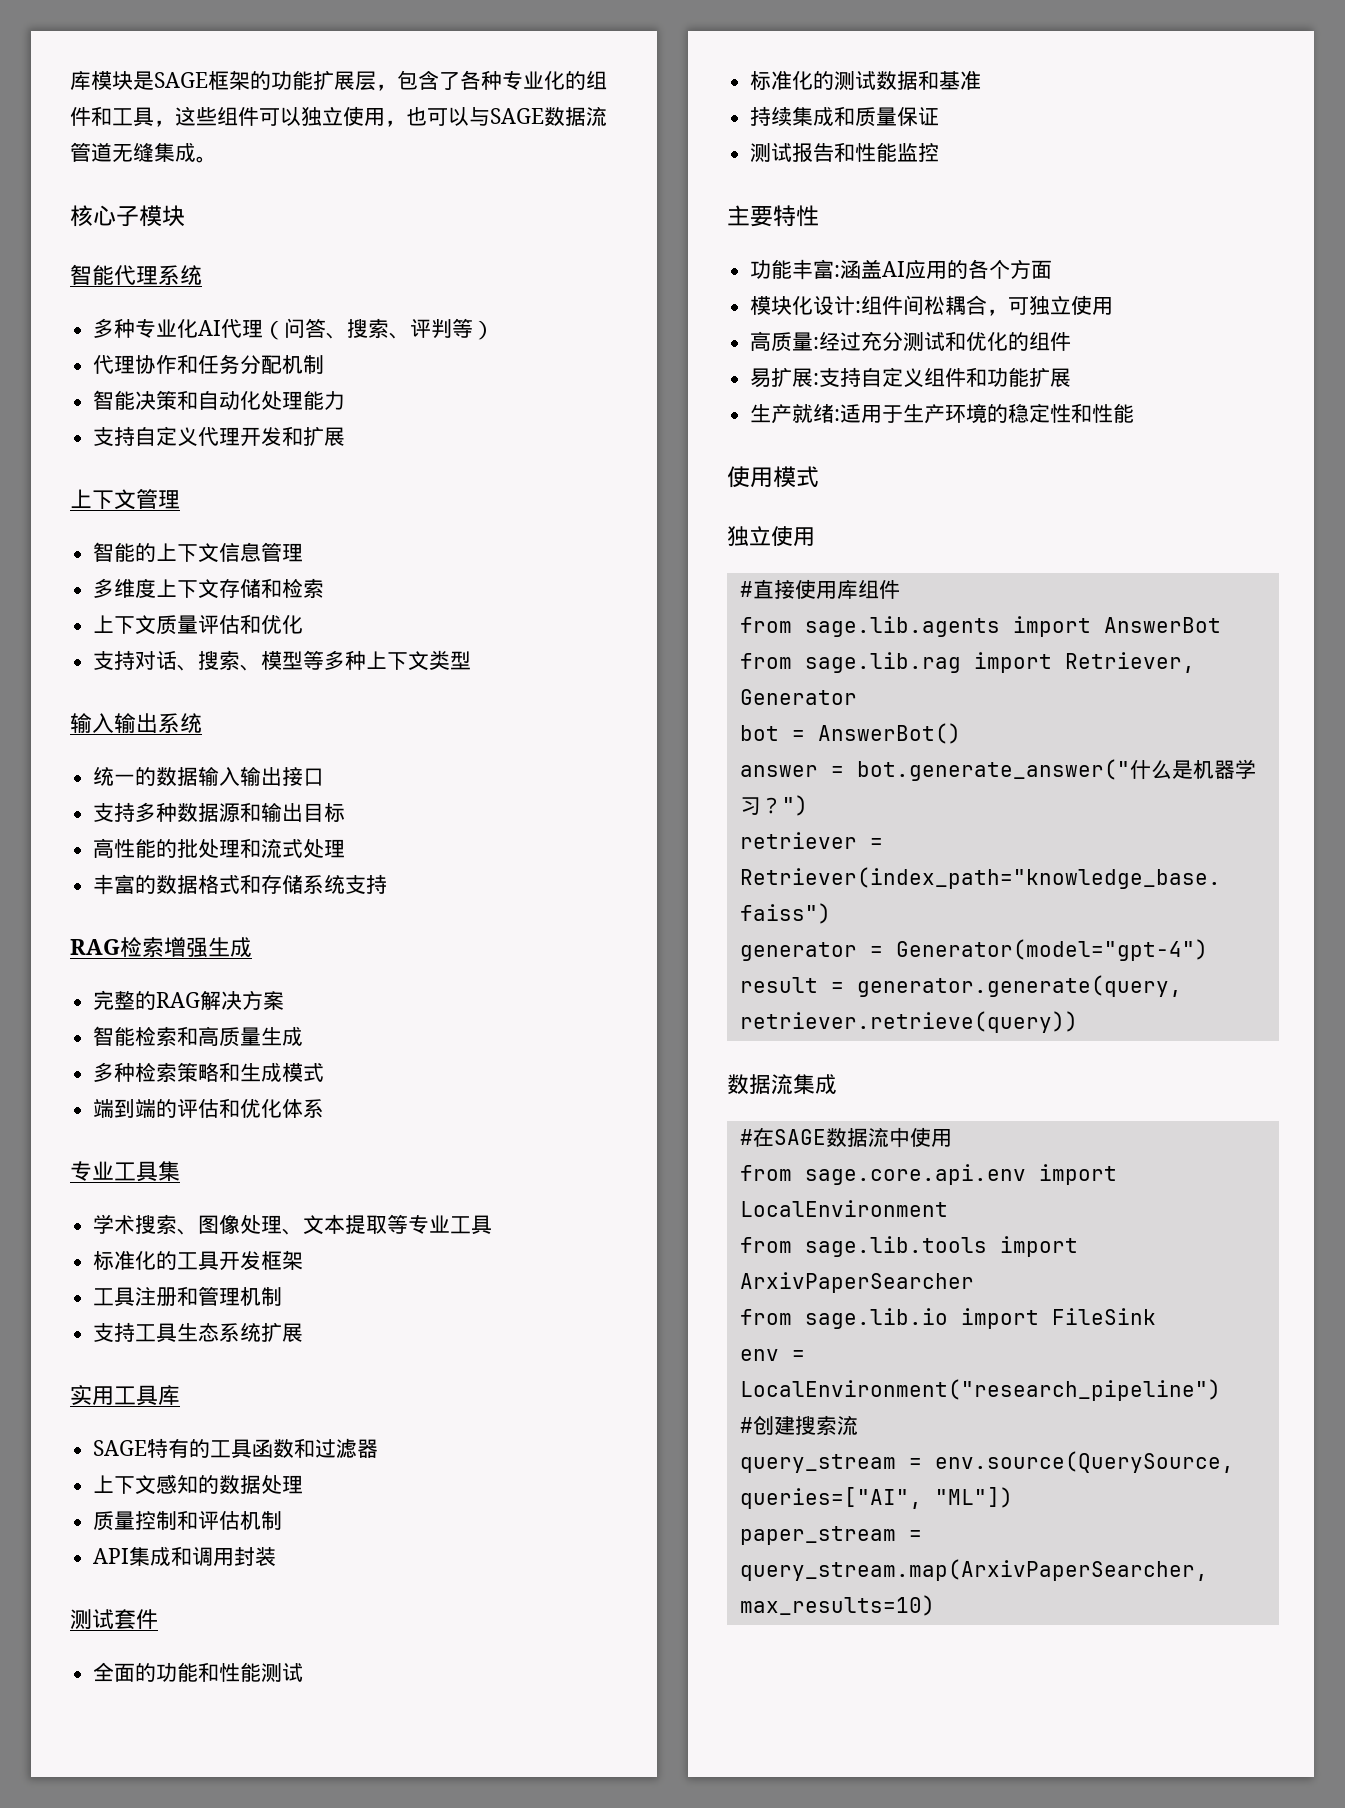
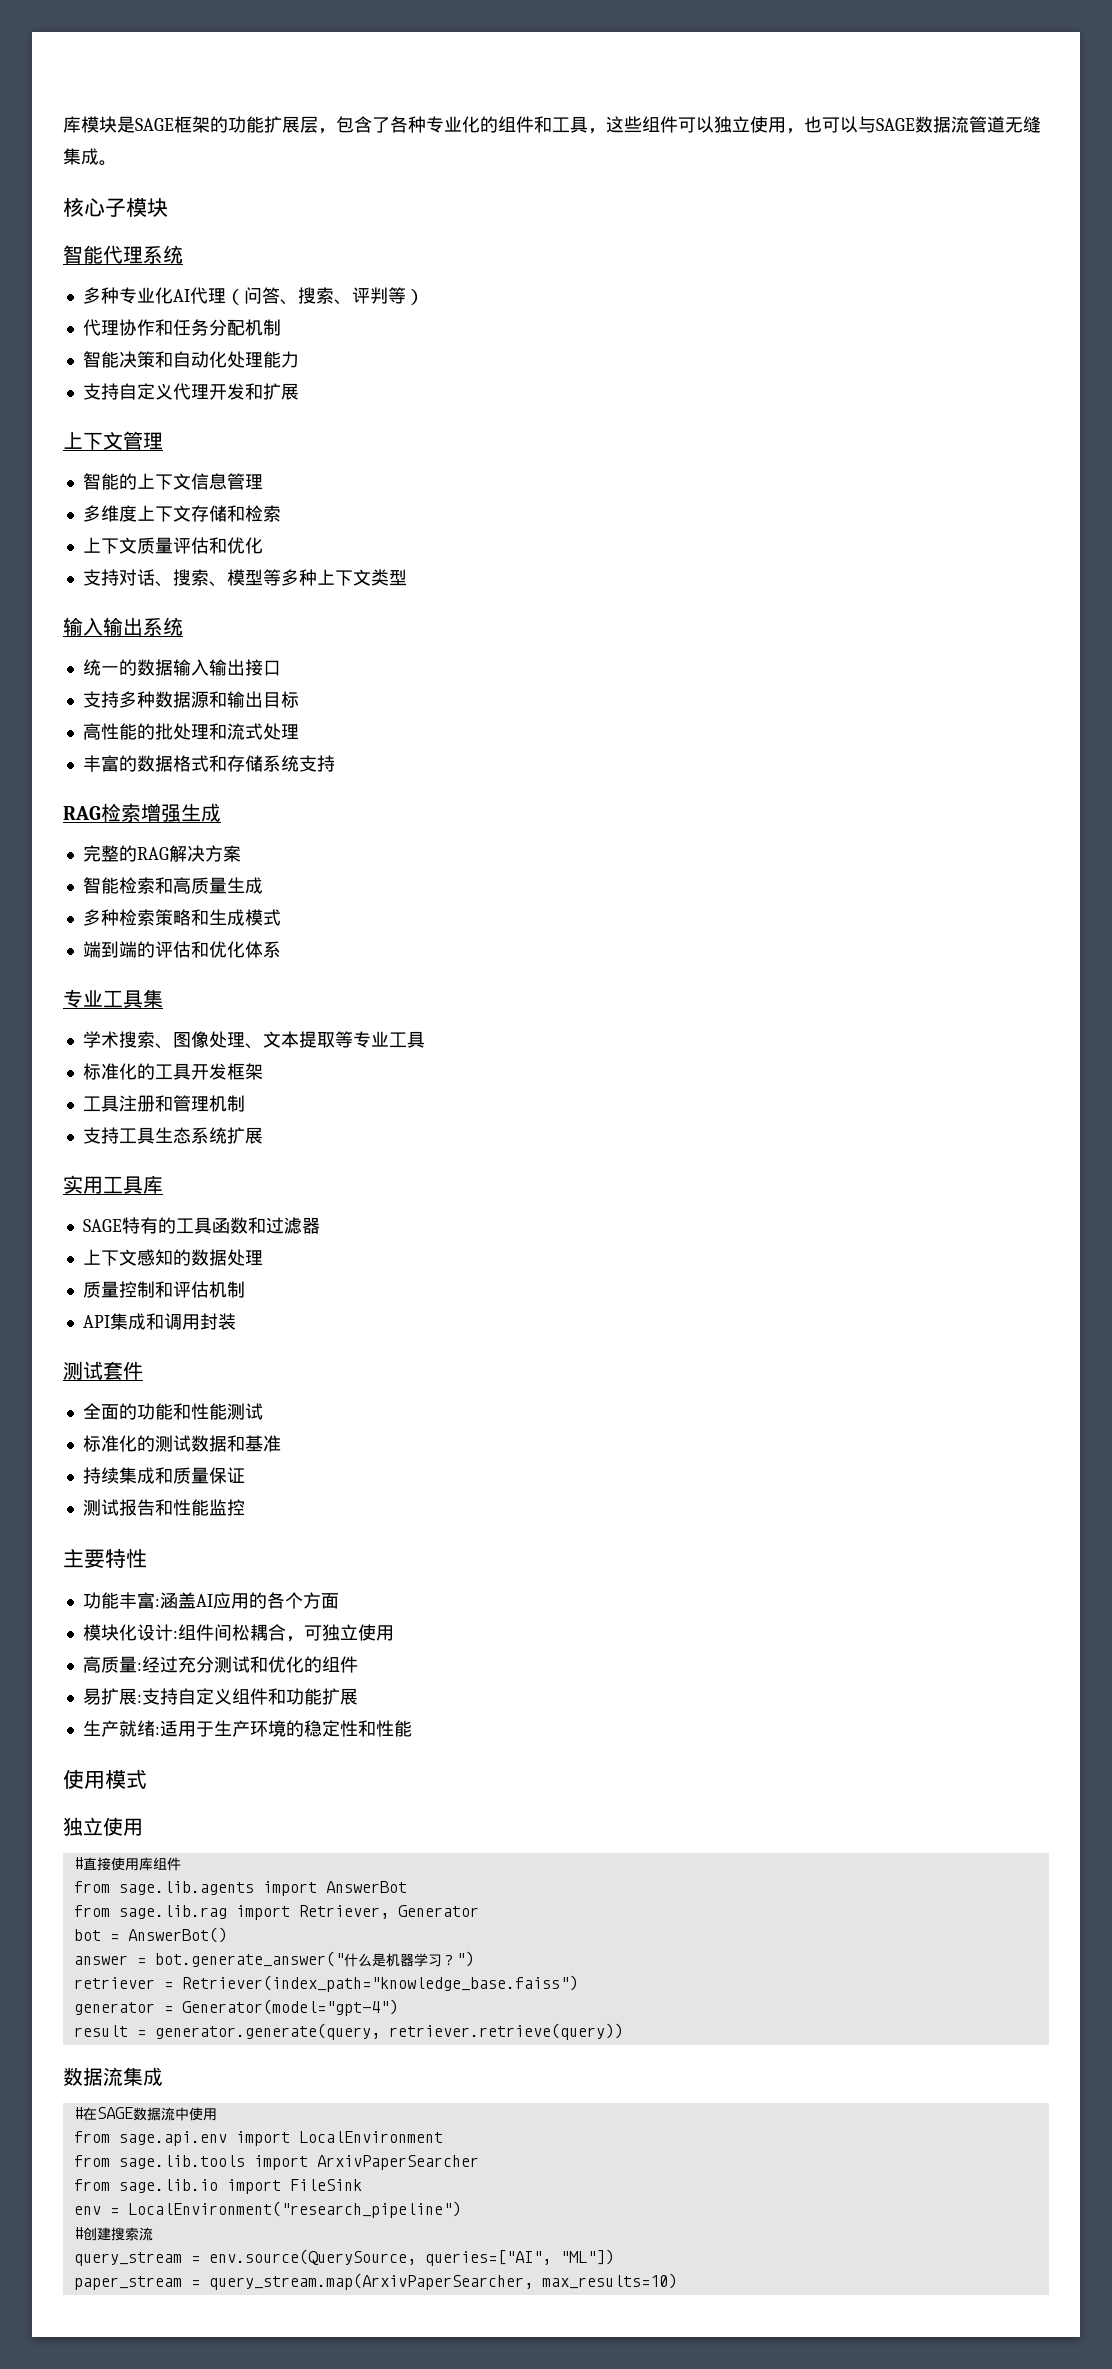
[804,1164,1026,1185] sage.core.api.env -> [118,2131,227,2146] sage.api.env

